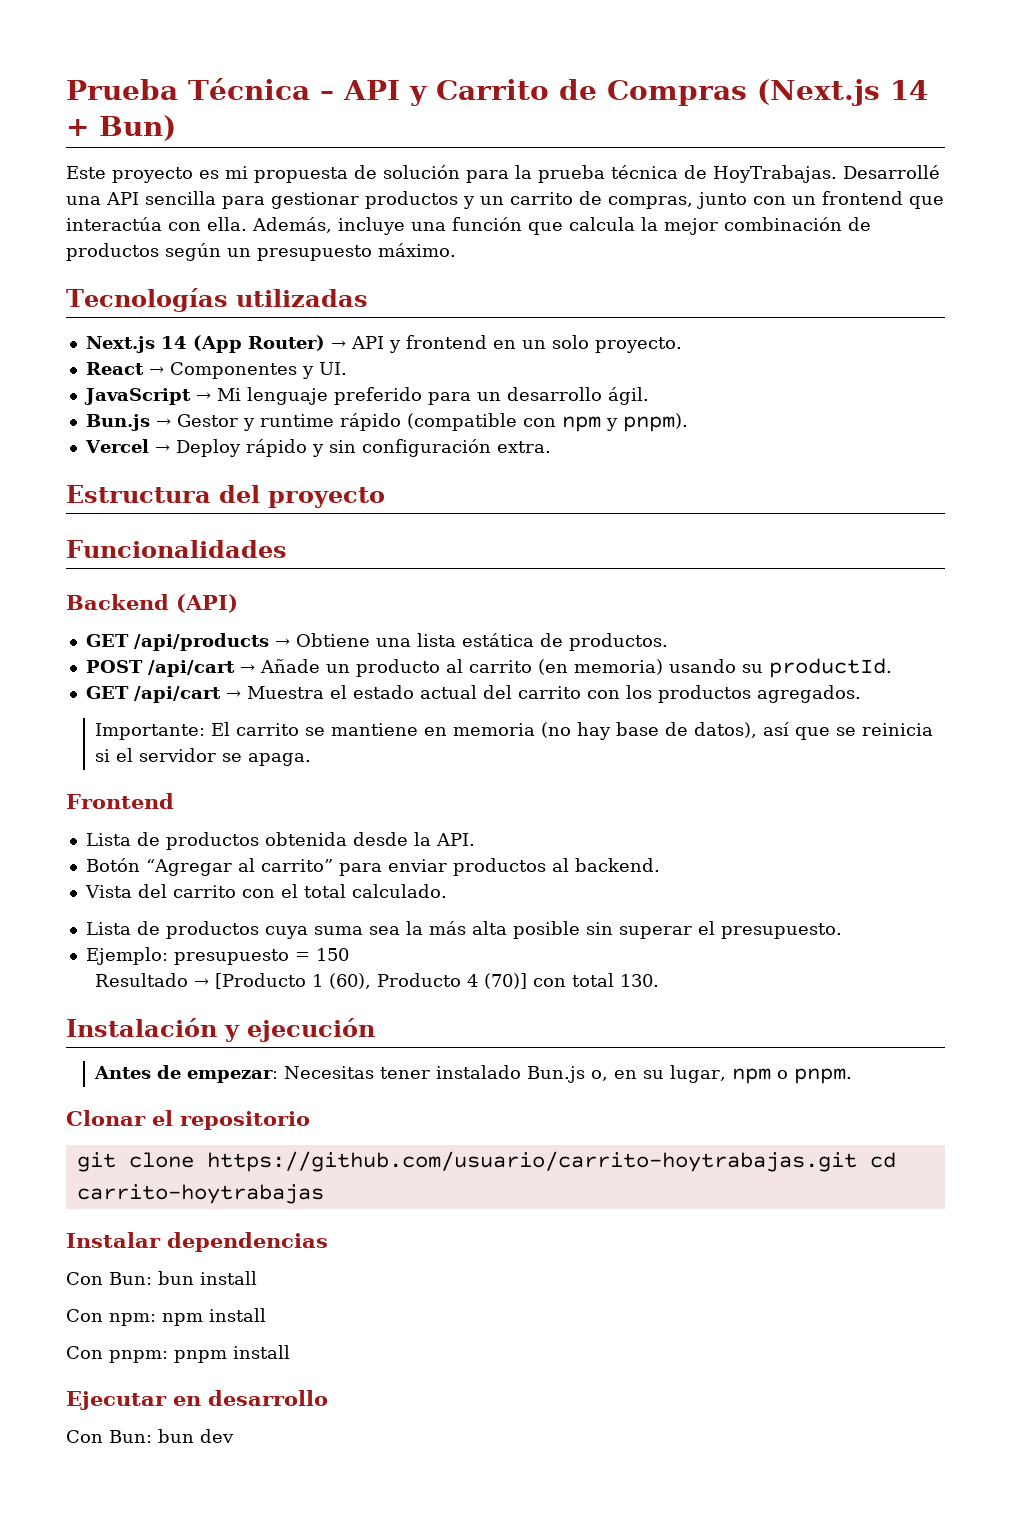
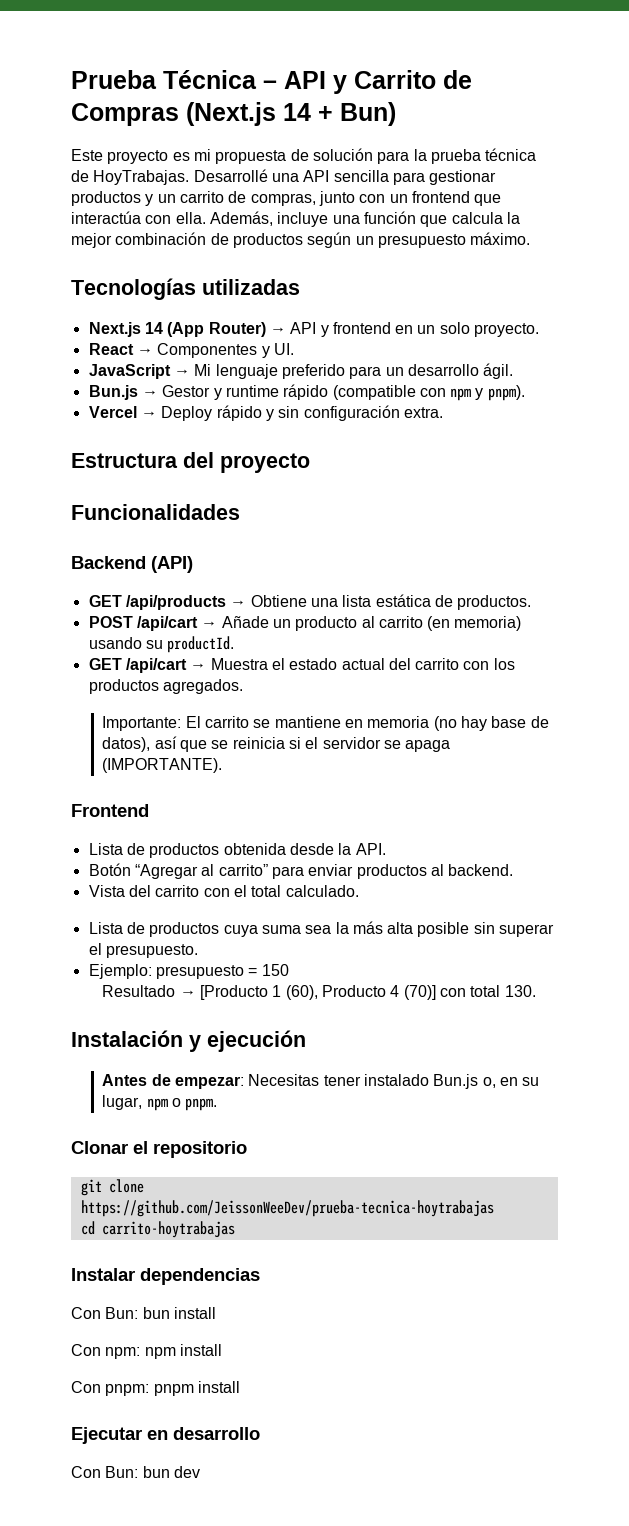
[248,753,312,766] apaga. -> [405,740,451,752] [102,758,223,773] apaga (IMPORTANTE).
[206,1151,857,1172] https://github.com/usuario/carrito-hoytrabajas.git -> [80,1200,494,1217] https://github.com/JeissonWeeDev/prueba-tecnica-hoytrabajas //

